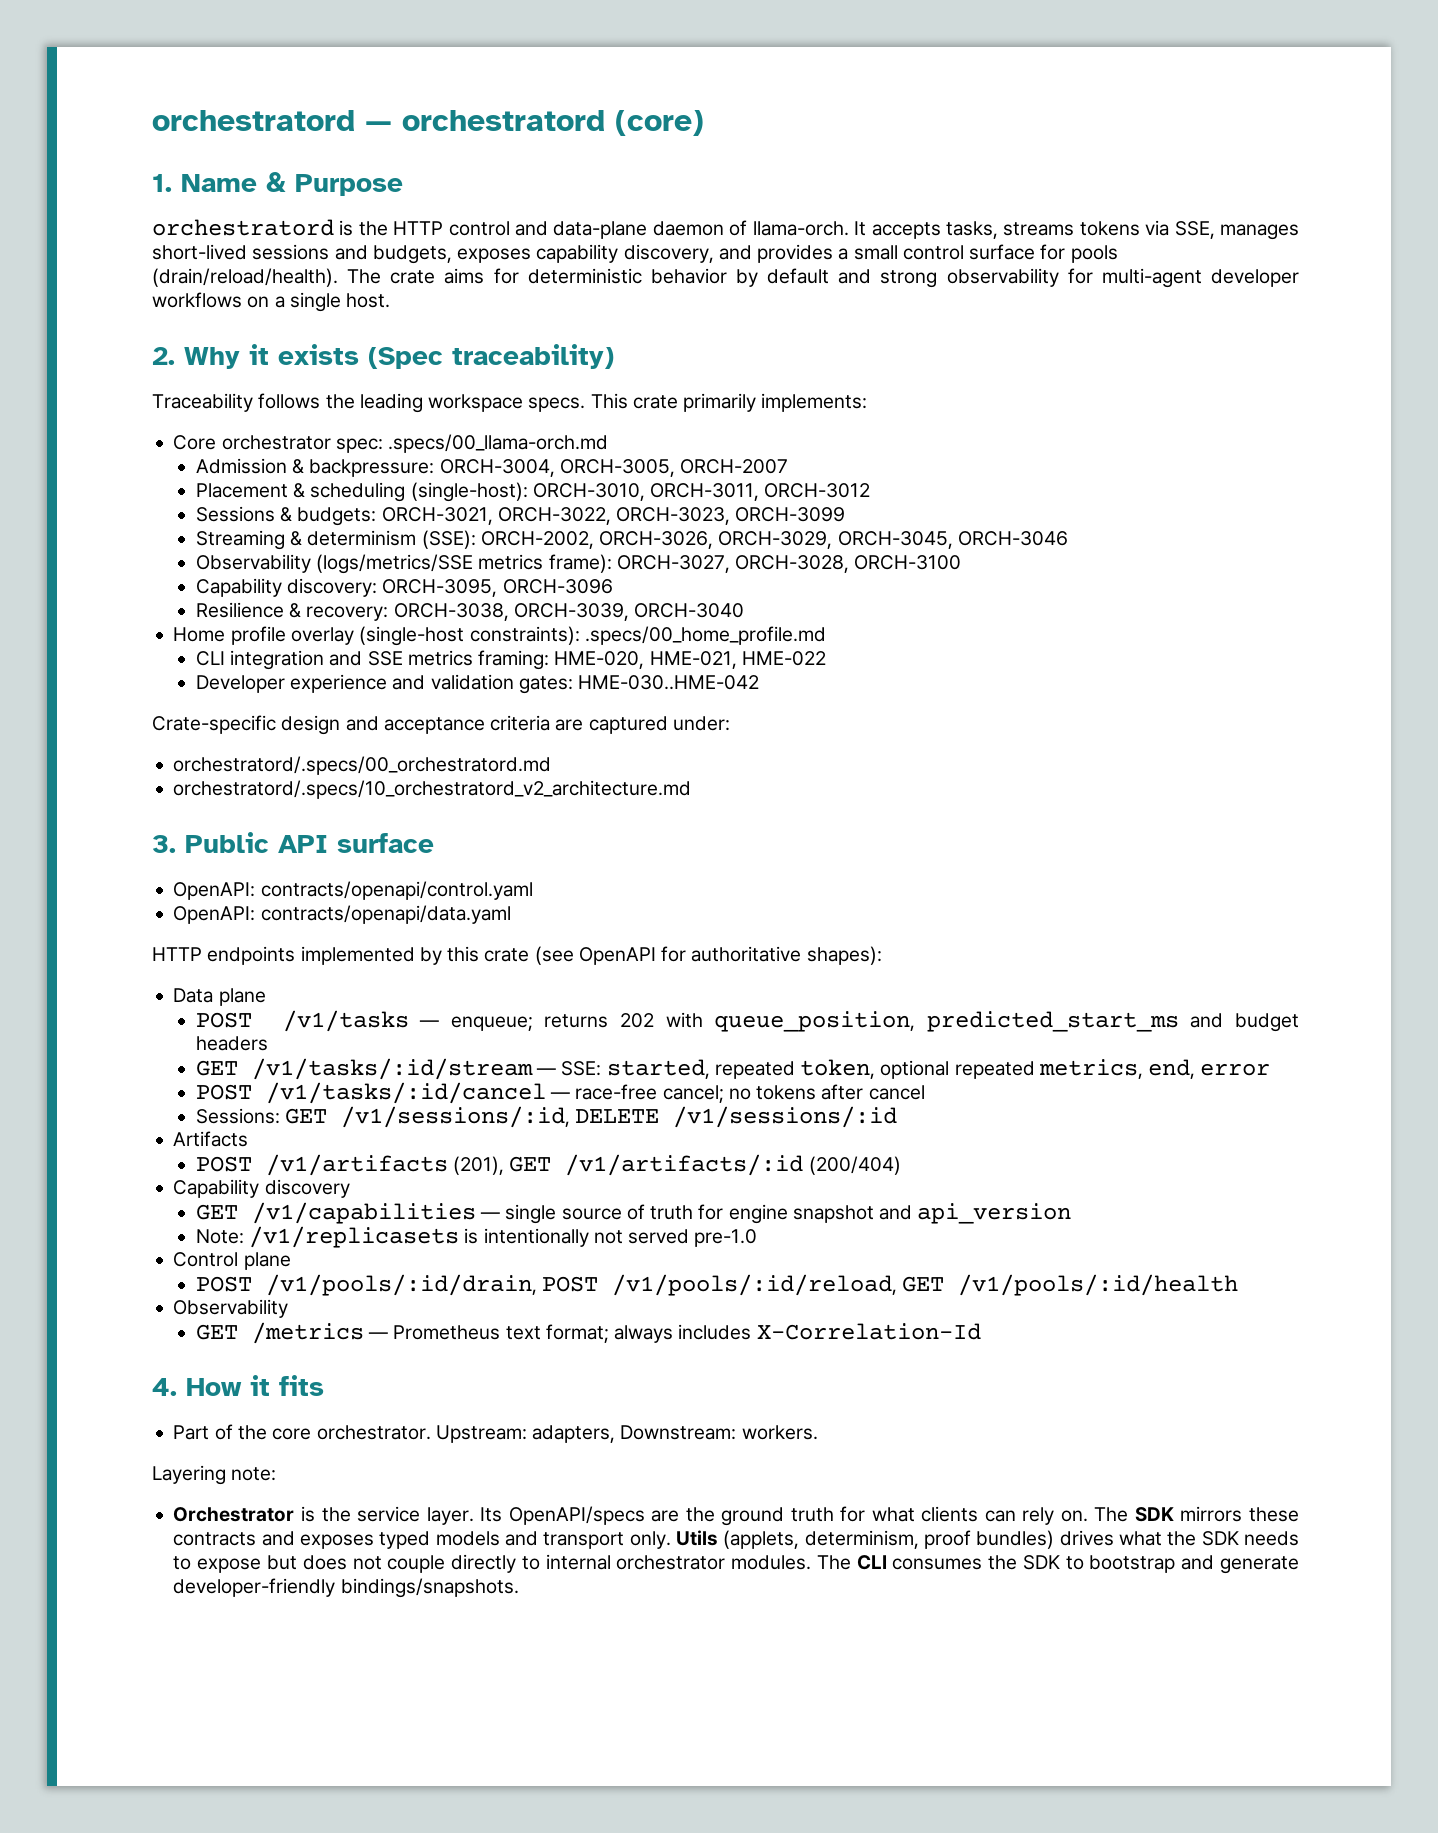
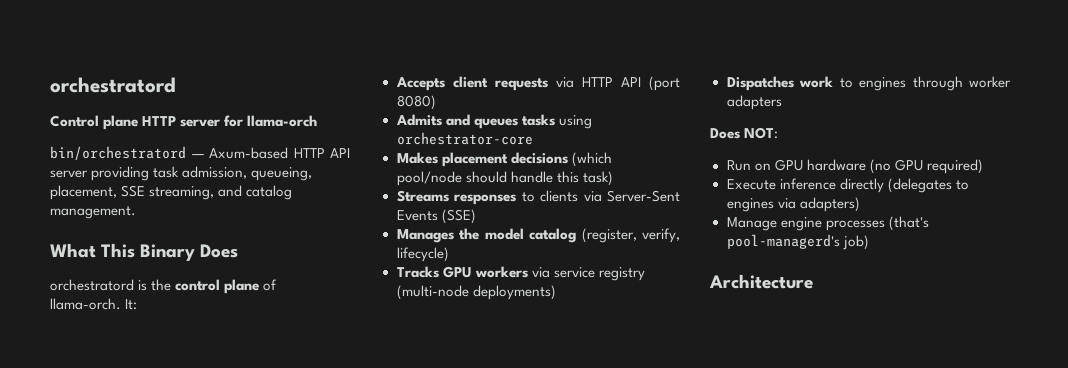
[152,110,704,136] [152,172,403,196] [152,219,1299,240] [152,244,1118,264] [152,268,1299,288] [152,292,391,312] [152,344,614,369] [152,393,868,413] [173,434,609,453] [195,458,789,477] [195,482,871,502] [195,506,846,526] [195,530,1068,550] [195,554,962,574] [195,578,613,597] [195,602,745,621] [173,626,826,646] [195,650,826,670] [195,674,760,694] [152,715,730,735] [173,756,552,775] [173,780,692,799] [152,832,434,853] [173,881,533,900] [173,905,511,924] [152,946,882,965] [173,988,266,1006] [195,1010,1299,1032] [195,1036,268,1051] [195,1058,1271,1080] [195,1082,925,1104] [195,1106,898,1128] [173,1131,249,1147] [195,1154,901,1176] [173,1179,350,1198] [195,1202,1072,1224] [195,1226,758,1248] [173,1252,291,1270] [195,1274,1239,1296] [173,1299,289,1318] [195,1322,981,1344] [152,1375,324,1396] [173,1424,818,1443] [152,1465,277,1485] [173,1506,1300,1526] [173,1530,1299,1549] [173,1554,1299,1574] [173,1578,519,1598] orchestratord — orchestratord (core) // 1. Name & Purpose // orchestratord is the HTTP control and data‑plane daemon of llama‑orch. It accepts tasks, streams tokens via SSE, manages short‑lived sessions and budgets, exposes capability discovery, and provides a small control surface for pools (drain/reload/health). The crate aims for deterministic behavior by default and strong observability for multi‑agent developer workflows on a single host. // 2. Why it exists (Spec traceability) // Traceability follows the leading workspace specs. This crate primarily implements: // Core orchestrator spec: .specs/00_llama-orch.md // Admission & backpressure: ORCH-3004, ORCH-3005, ORCH-2007 // Placement & scheduling (single‑host): ORCH-3010, ORCH-3011, ORCH-3012 // Sessions & budgets: ORCH-3021, ORCH-3022, ORCH-3023, ORCH-3099 // Streaming & determinism (SSE): ORCH-2002, ORCH-3026, ORCH-3029, ORCH-3045, ORCH-3046 // Observability (logs/metrics/SSE metrics frame): ORCH-3027, ORCH-3028, ORCH-3100 // Capability discovery: ORCH-3095, ORCH-3096 // Resilience & recovery: ORCH-3038, ORCH-3039, ORCH-3040 // Home profile overlay (single‑host constraints): .specs/00_home_profile.md // CLI integration and SSE metrics framing: HME-020, HME-021, HME-022 // Developer experience and validation gates: HME-030..HME-042 // Crate‑specific design and acceptance criteria are captured under: // orchestratord/.specs/00_orchestratord.md // orchestratord/.specs/10_orchestratord_v2_architecture.md // 3. Public API surface // OpenAPI: contracts/openapi/control.yaml // OpenAPI: contracts/openapi/data.yaml // HTTP endpoints implemented by this crate (see OpenAPI for authoritative shapes): // Data plane // POST /v1/tasks — enqueue; returns 202 with queue_position, predicted_start_ms and budget headers // GET /v1/tasks/:id/stream — SSE: started, repeated token, optional repeated metrics, end, error // POST /v1/tasks/:id/cancel — race‑free cancel; no tokens after cancel // Sessions: GET /v1/sessions/:id, DELETE /v1/sessions/:id // Artifacts // POST /v1/artifacts (201), GET /v1/artifacts/:id (200/404) // Capability discovery // GET /v1/capabilities — single source of truth for engine snapshot and api_version // Note: /v1/replicasets is intentionally not served pre‑1.0 // Control plane // POST /v1/pools/:id/drain, POST /v1/pools/:id/reload, GET /v1/pools/:id/health // Observability // GET /metrics — Prometheus text format; always includes X-Correlation-Id // 4. How it fits // Part of the core orchestrator. Upstream: adapters, Downstream: workers. // Layering note: // Orchestrator is the service layer. Its OpenAPI/specs are the ground truth for what clients can rely on. The SDK mirrors these contracts and exposes typed models and transport only. Utils (applets, determinism, proof bundles) drives what the SDK needs to expose but does not couple directly to internal orchestrator modules. The CLI consumes the SDK to bootstrap and generate developer‑friendly bindings/snapshots. -> [50,77,176,93] [50,115,318,130] [50,146,350,160] [50,166,313,181] [50,185,293,200] [50,206,136,219] [50,243,239,261] [50,279,278,294] [50,298,138,310] [395,76,680,91] [396,95,436,110] [395,114,592,129] [396,132,533,145] [396,152,612,167] [396,171,613,186] [396,190,680,205] [396,209,476,224] [396,228,680,243] [396,247,449,262] [396,266,645,281] [396,285,556,300] [726,76,1011,91] [726,95,782,110] [710,127,779,139] [726,159,983,174] [726,178,969,193] [726,197,860,212] [726,216,929,231] [726,234,869,250] [709,274,813,289] orchestratord // Control plane HTTP server for llama-orch // bin/orchestratord — Axum-based HTTP API server providing task admission, queueing, placement, SSE streaming, and catalog management. // What This Binary Does // orchestratord is the control plane of llama-orch. It: // Accepts client requests via HTTP API (port 8080) // Admits and queues tasks using orchestrator-core // Makes placement decisions (which pool/node should handle this task) // Streams responses to clients via Server-Sent Events (SSE) // Manages the model catalog (register, verify, lifecycle) // Tracks GPU workers via service registry (multi-node deployments) // Dispatches work to engines through worker adapters // Does NOT: // Run on GPU hardware (no GPU required) // Execute inference directly (delegates to engines via adapters) // Manage engine processes (that's pool-managerd's job) // Architecture

